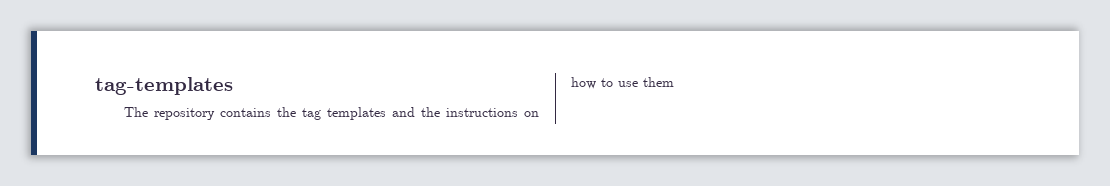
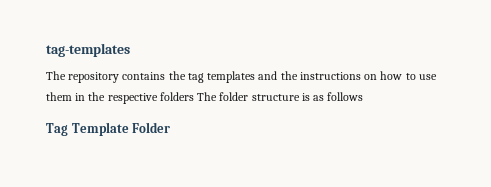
(674, 82) none -> [75,92,364,104] [46,122,171,136] in the respective folders The folder structure is as follows // Tag Template Folder

